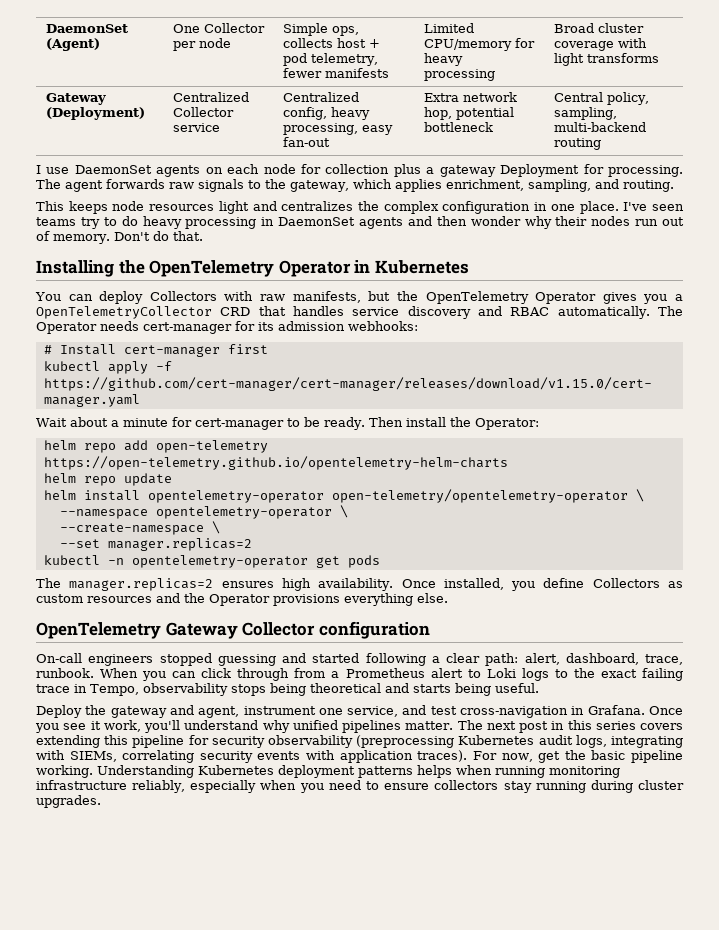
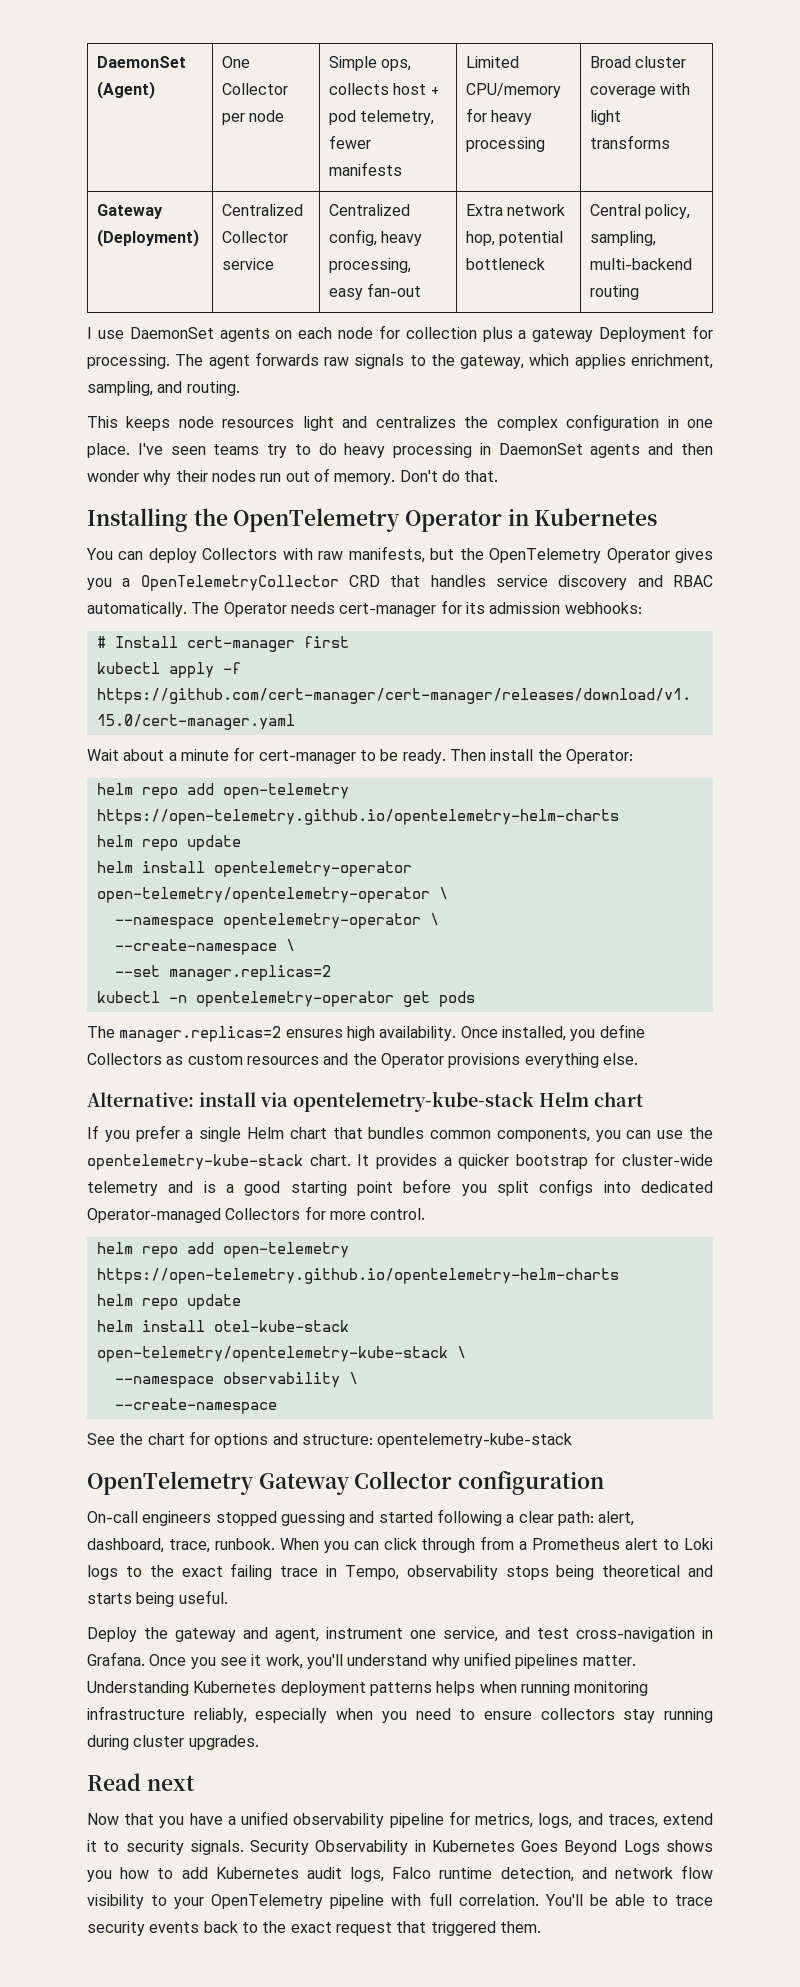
(448, 598) none -> [87,1091,643,1112] [87,1125,714,1142] [87,1152,713,1170] [87,1179,713,1196] [87,1206,426,1223] [96,1242,349,1258] [96,1268,619,1284] [96,1294,241,1310] [96,1320,349,1332] [96,1346,466,1362] [114,1372,358,1388] [114,1398,277,1414] [87,1431,573,1448] // Alternative: install via opentelemetry-kube-stack Helm chart // If you prefer a single Helm chart that bundles common components, you can use the opentelemetry-kube-stack chart. It provides a quicker bootstrap for cluster-wide telemetry and is a good starting point before you split configs into dedicated Operator-managed Collectors for more control. // helm repo add open-telemetry https://open-telemetry.github.io/opentelemetry-helm-charts // helm repo update // helm install otel-kube-stack open-telemetry/opentelemetry-kube-stack \ // --namespace observability \ // --create-namespace // See the chart for options and structure: opentelemetry-kube-stack
[457,720,683,733] [36,735,683,748] [36,750,684,763] [36,765,93,778] The next post in this series covers extending this pipeline for security observability (preprocessing Kubernetes audit logs, integrating with SIEMs, correlating security events with application traces). For now, get the basic pipeline working. -> (636, 1660) none
(101, 801) none -> [87,1773,195,1791] [87,1811,713,1828] [87,1840,713,1855] [87,1865,713,1882] [87,1892,714,1909] [87,1921,541,1936] // Read next // Now that you have a unified observability pipeline for metrics, logs, and traces, extend it to security signals. Security Observability in Kubernetes Goes Beyond Logs shows you how to add Kubernetes audit logs, Falco runtime detection, and network flow visibility to your OpenTelemetry pipeline with full correlation. You'll be able to trace security events back to the exact request that triggered them.

